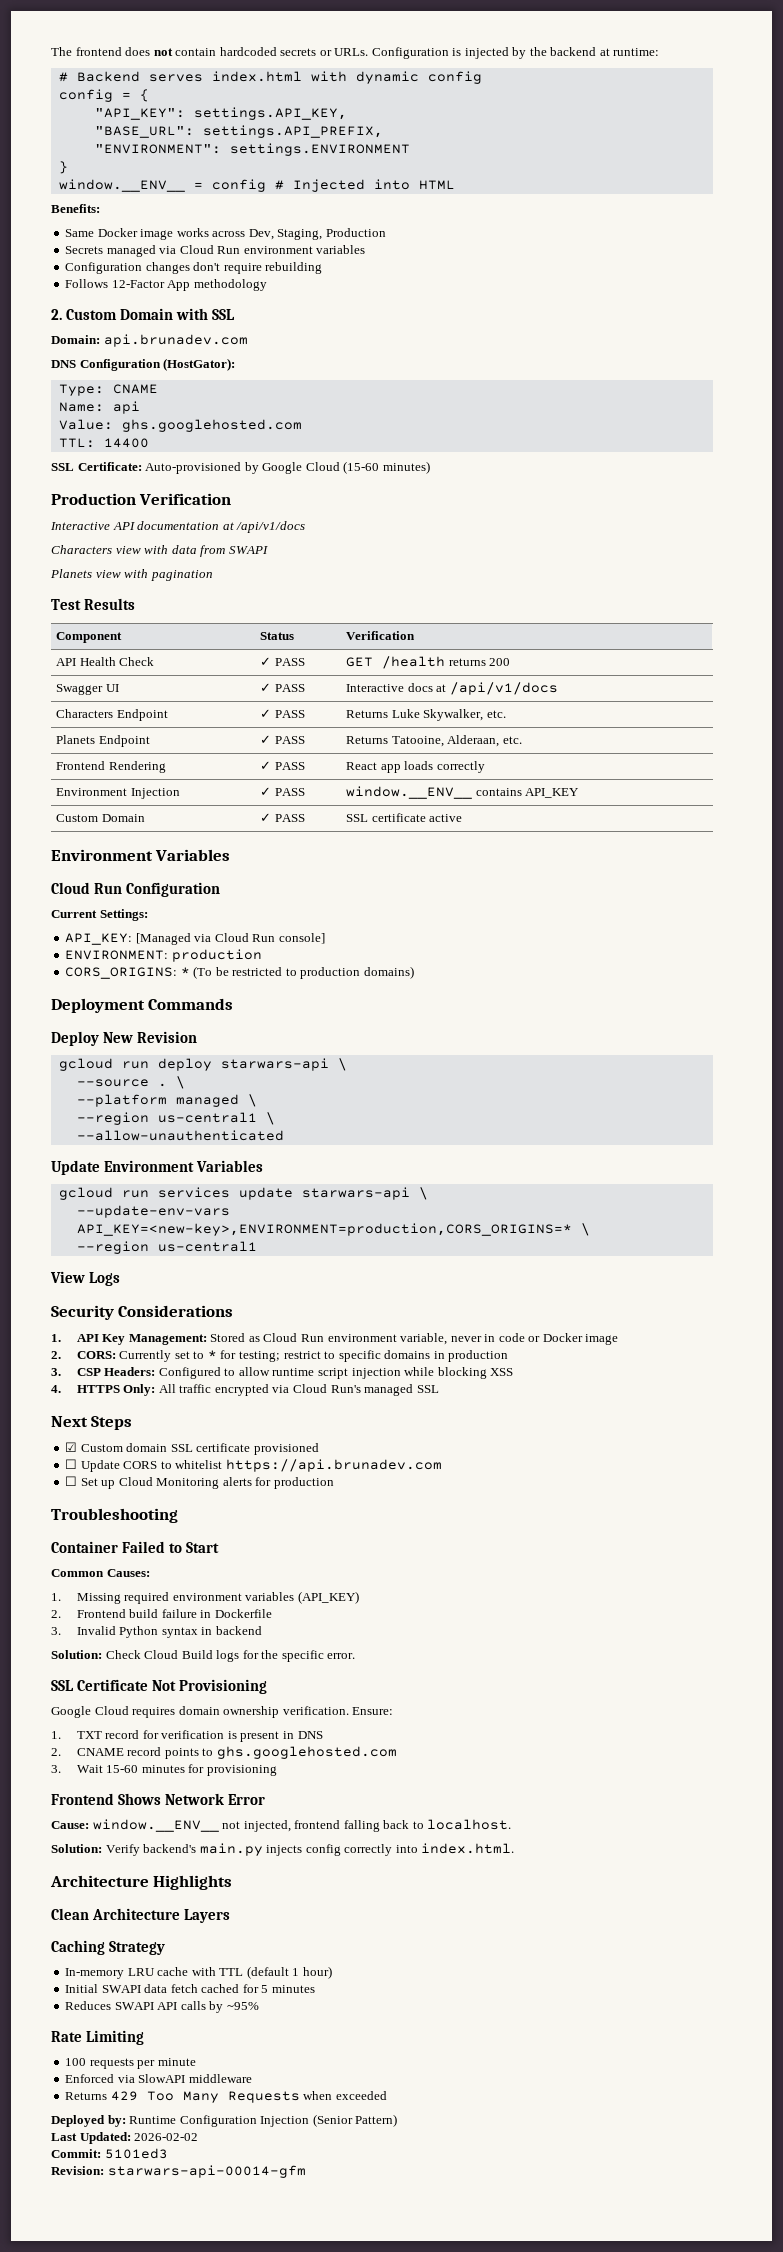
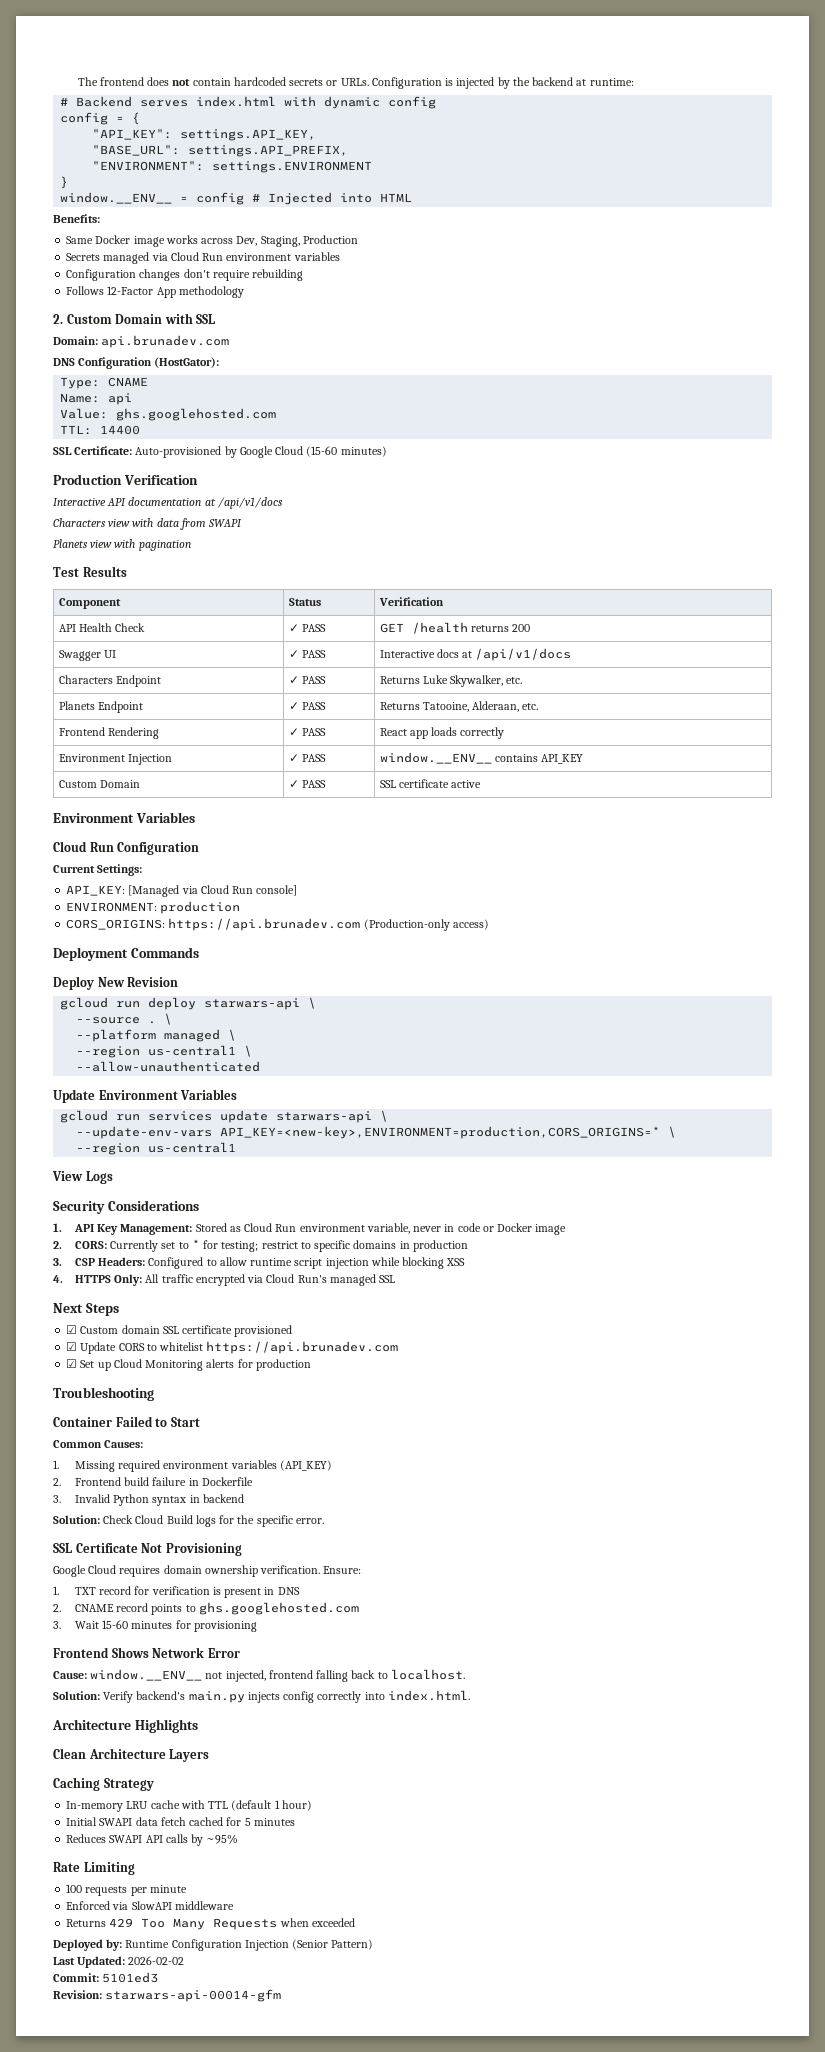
[180,966,414,979] * (To be restricted to production domains) -> [168,918,489,931] https://api.brunadev.com (Production-only access)
[65,1459,78,1469] ☐ -> [66,1342,78,1351] ☑
[65,1476,78,1486] ☐ -> [66,1359,78,1368] ☑

